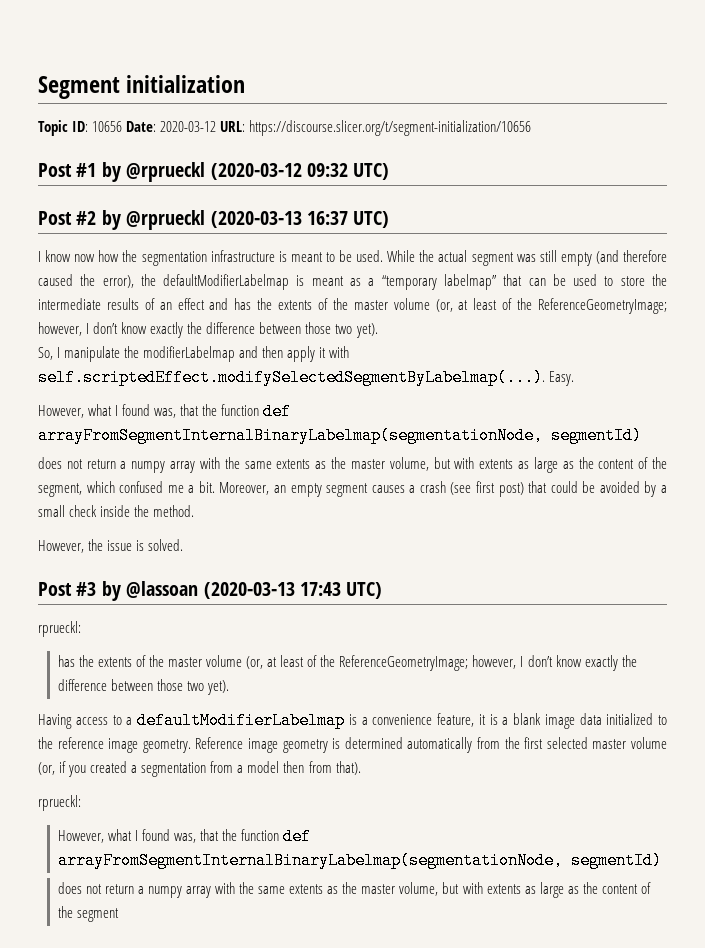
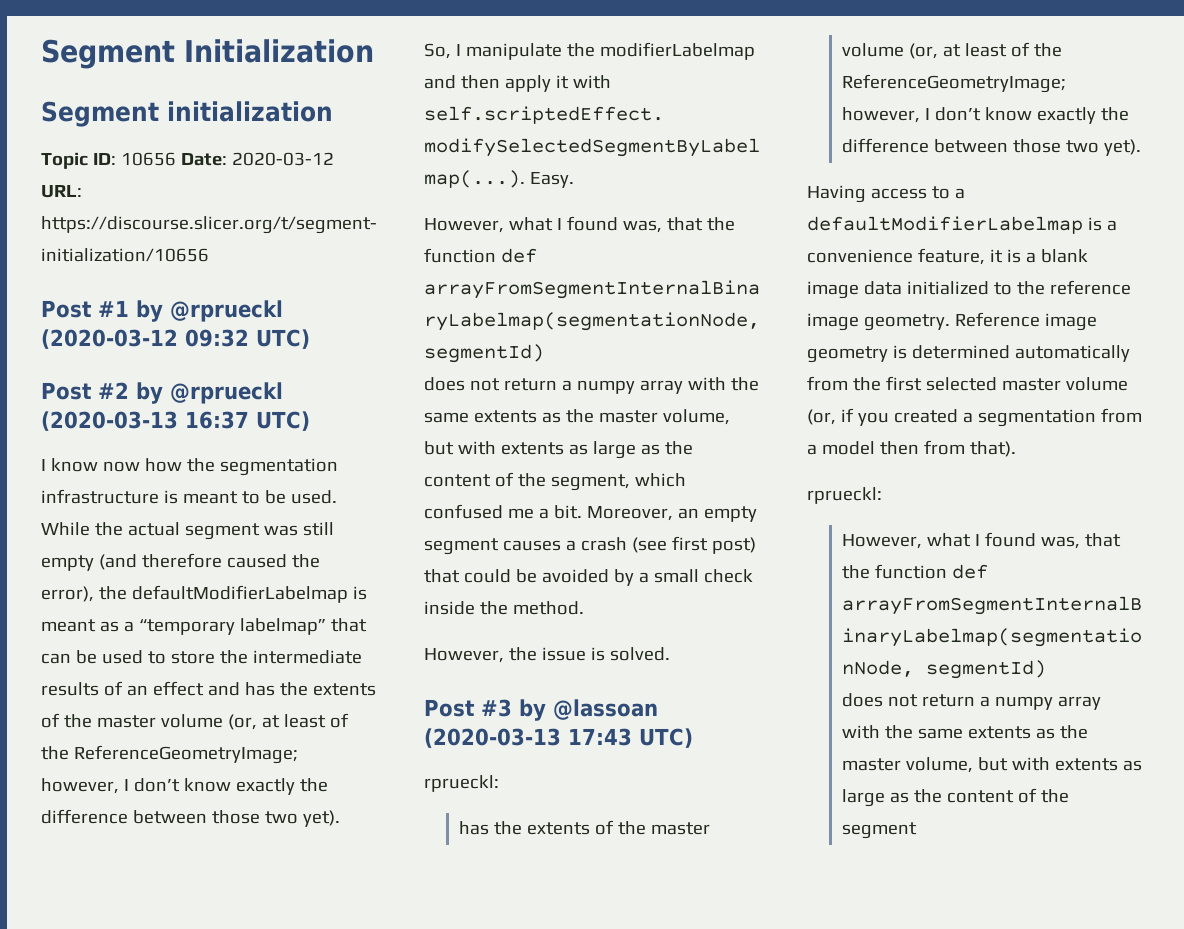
[38,76,120,99] Segment -> [41,39,374,69] [41,101,159,127] Segment Initialization // Segment

